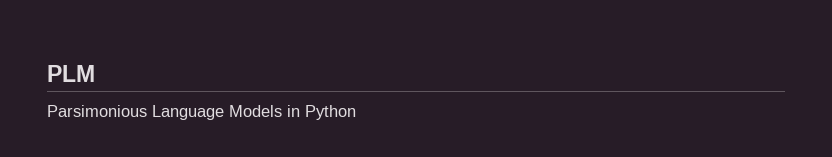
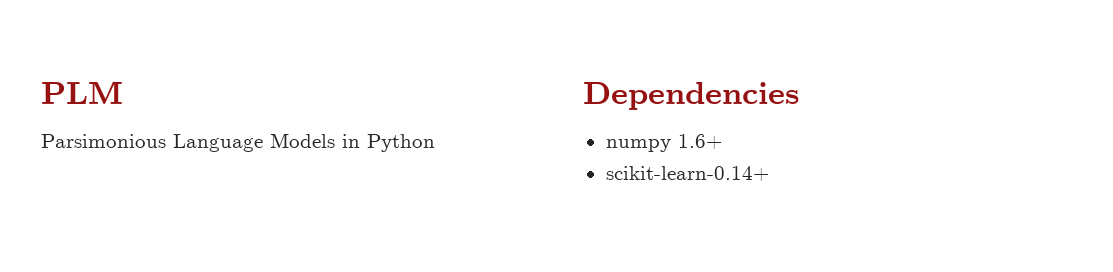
(356, 112) none -> [583,82,800,110] [605,134,722,152] [605,166,769,181] // Dependencies // numpy 1.6+ // scikit-learn-0.14+

